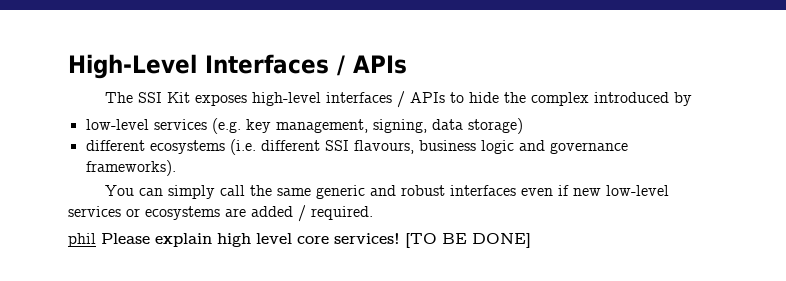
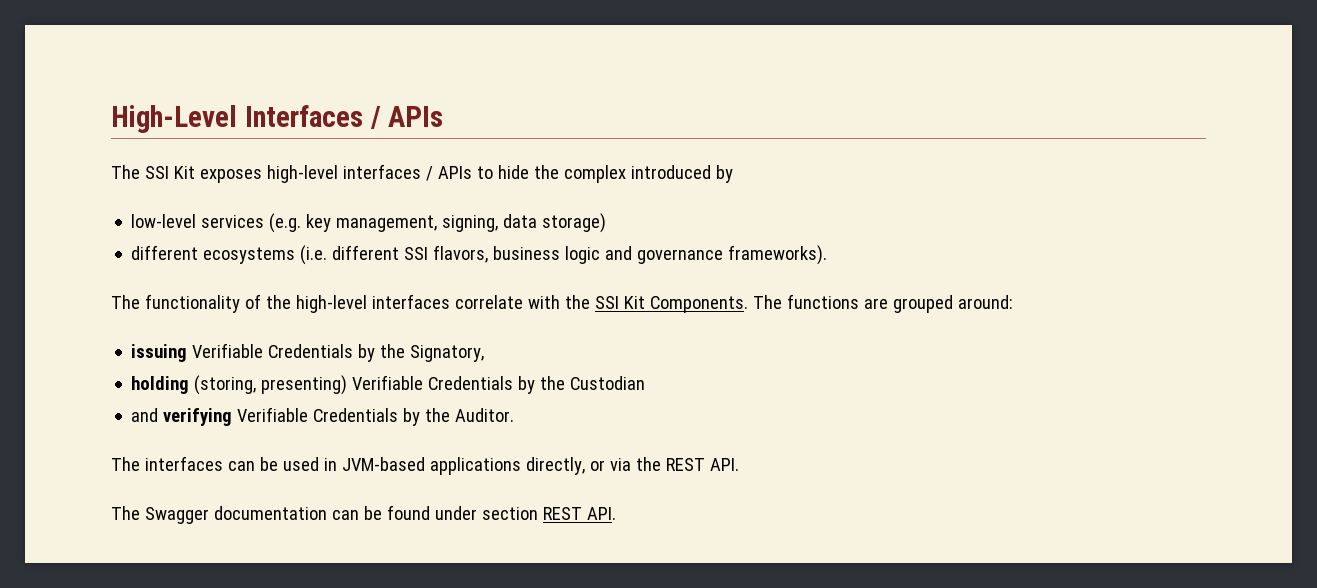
[353,140,414,154] flavours, -> [433,245,489,263] flavors,
[105,185,670,199] [68,205,373,222] [68,233,531,248] You can simply call the same generic and robust interfaces even if new low-level services or ecosystems are added / required. // phil Please explain high level core services! [TO BE DONE] -> [111,294,1013,313] [131,343,485,362] [131,375,646,395] [131,407,515,426] [111,456,739,475] [111,505,616,524] The functionality of the high-level interfaces correlate with the SSI Kit Components. The functions are grouped around: // issuing Verifiable Credentials by the Signatory, // holding (storing, presenting) Verifiable Credentials by the Custodian // and verifying Verifiable Credentials by the Auditor. // The interfaces can be used in JVM-based applications directly, or via the REST API. // The Swagger documentation can be found under section REST API.

